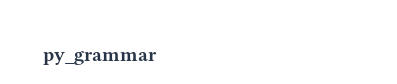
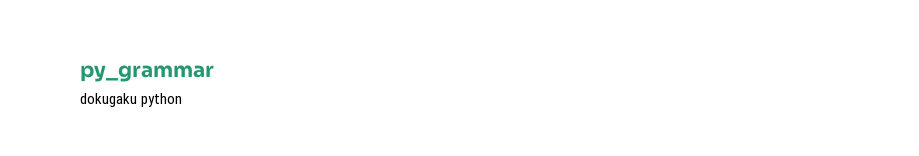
(157, 58) none -> [80,93,183,107] // dokugaku python

